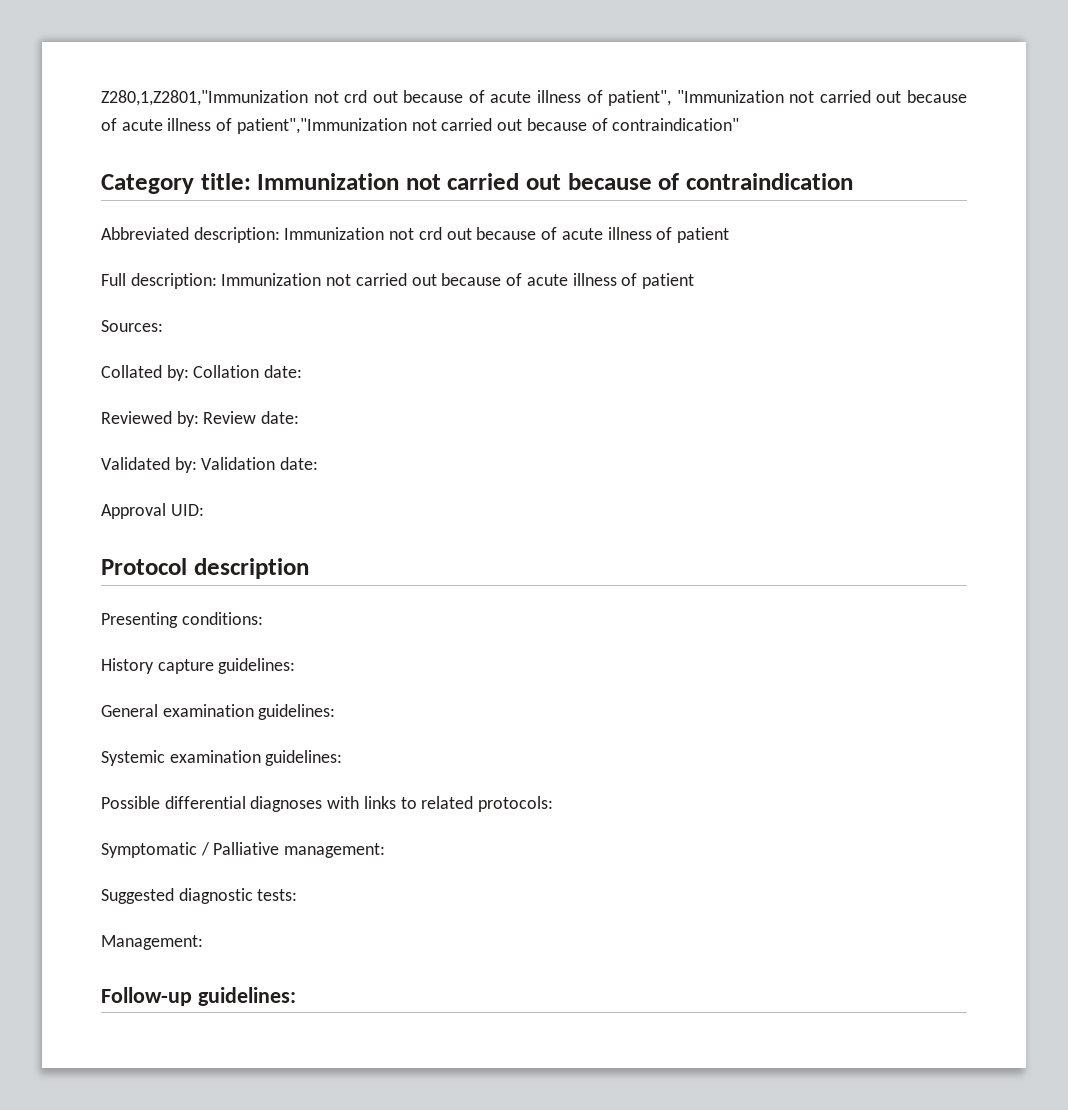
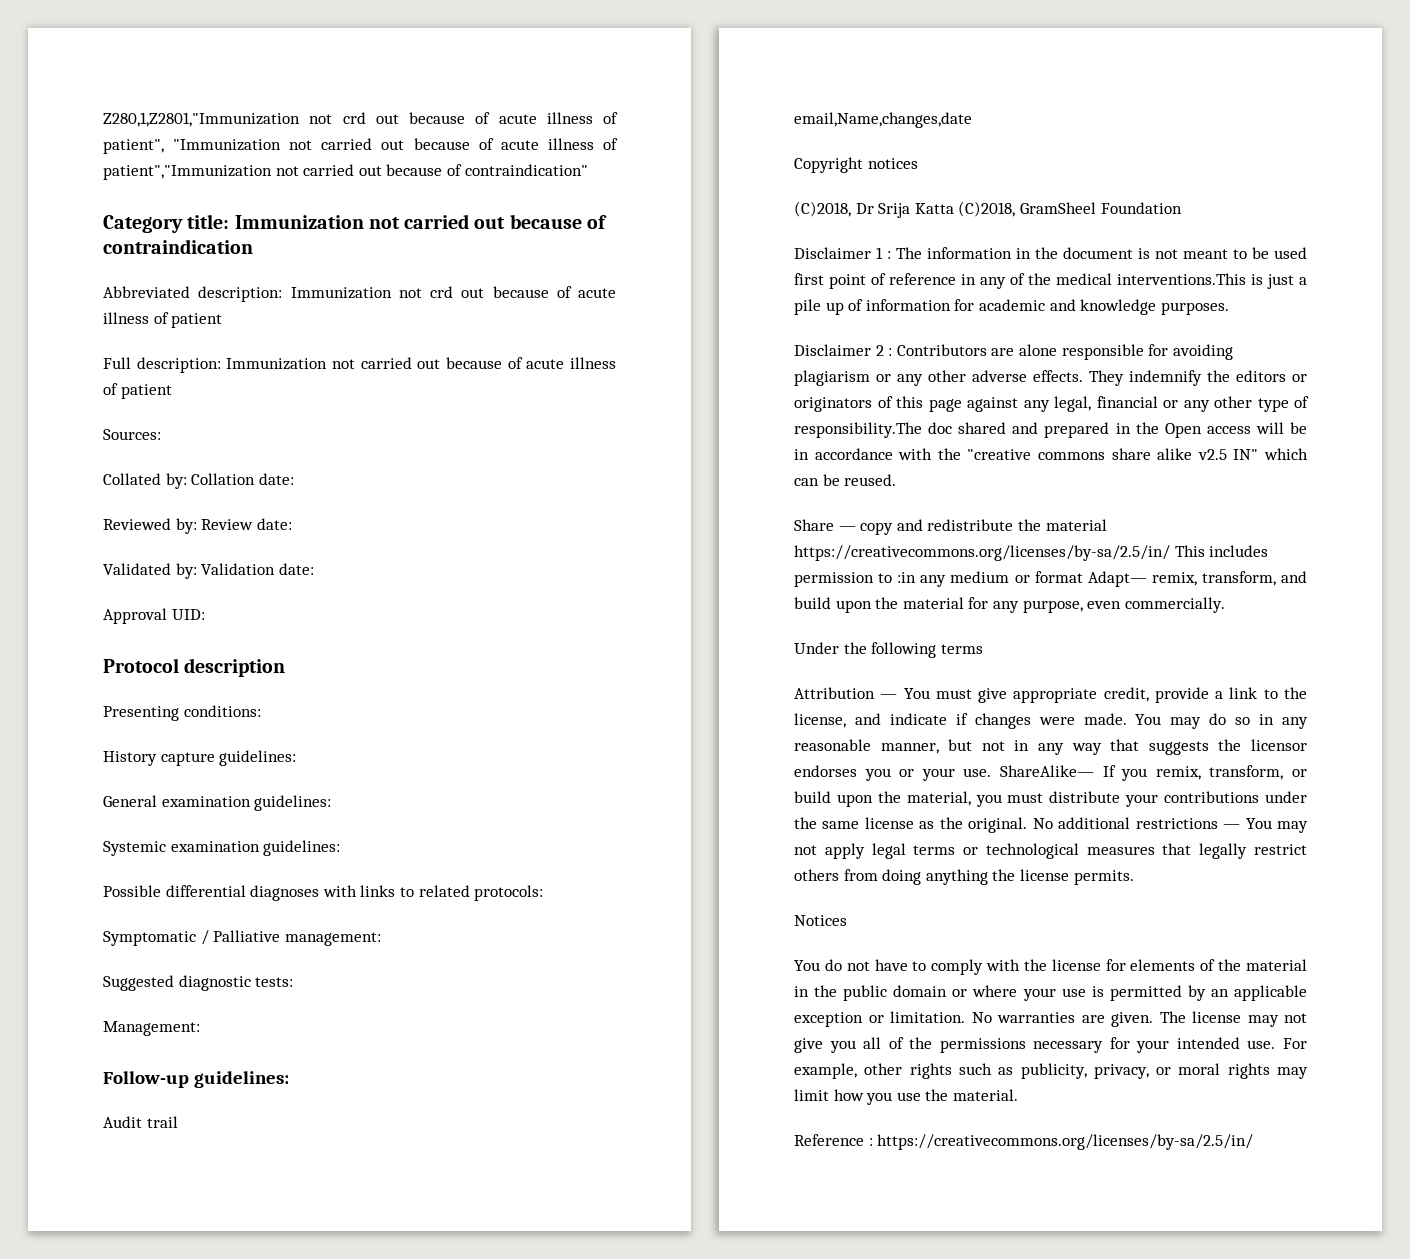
(296, 996) none -> [103,1116,178,1128] [794,112,972,128] [794,157,918,173] [794,201,1182,218] [794,247,1307,259] [794,273,1307,289] [794,299,1229,315] [794,344,1233,360] [794,370,1307,386] [794,396,1309,412] [794,422,1307,438] [794,448,1308,460] [794,474,897,486] [794,519,1107,535] [794,545,1269,561] [794,571,1307,587] [794,597,1225,613] [794,642,983,658] [794,687,1307,703] [794,713,1308,729] [794,739,1307,755] [794,765,1307,781] [794,791,1307,807] [794,817,1308,833] [794,843,1307,859] [794,869,1134,885] [794,915,847,926] [794,959,1307,975] [794,985,1307,1001] [794,1011,1307,1027] [794,1037,1307,1053] [794,1063,1308,1079] [794,1089,1018,1105] [794,1134,1254,1150] // Audit trail // email,Name,changes,date // Copyright notices // (C)2018, Dr Srija Katta (C)2018, GramSheel Foundation // Disclaimer 1 : The information in the document is not meant to be used first point of reference in any of the medical interventions.This is just a pile up of information for academic and knowledge purposes. // Disclaimer 2 : Contributors are alone responsible for avoiding plagiarism or any other adverse effects. They indemnify the editors or originators of this page against any legal, financial or any other type of responsibility.The doc shared and prepared in the Open access will be in accordance with the "creative commons share alike v2.5 IN" which can be reused. // Share — copy and redistribute the material https://creativecommons.org/licenses/by-sa/2.5/in/ This includes permission to :in any medium or format Adapt— remix, transform, and build upon the material for any purpose, even commercially. // Under the following terms // Attribution — You must give appropriate credit, provide a link to the license, and indicate if changes were made. You may do so in any reasonable manner, but not in any way that suggests the licensor endorses you or your use. ShareAlike— If you remix, transform, or build upon the material, you must distribute your contributions under the same license as the original. No additional restrictions — You may not apply legal terms or technological measures that legally restrict others from doing anything the license permits. // Notices // You do not have to comply with the license for elements of the material in the public domain or where your use is permitted by an applicable exception or limitation. No warranties are given. The license may not give you all of the permissions necessary for your intended use. For example, other rights such as publicity, privacy, or moral rights may limit how you use the material. // Reference : https://creativecommons.org/licenses/by-sa/2.5/in/

